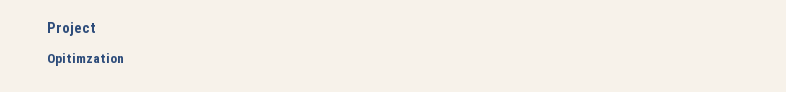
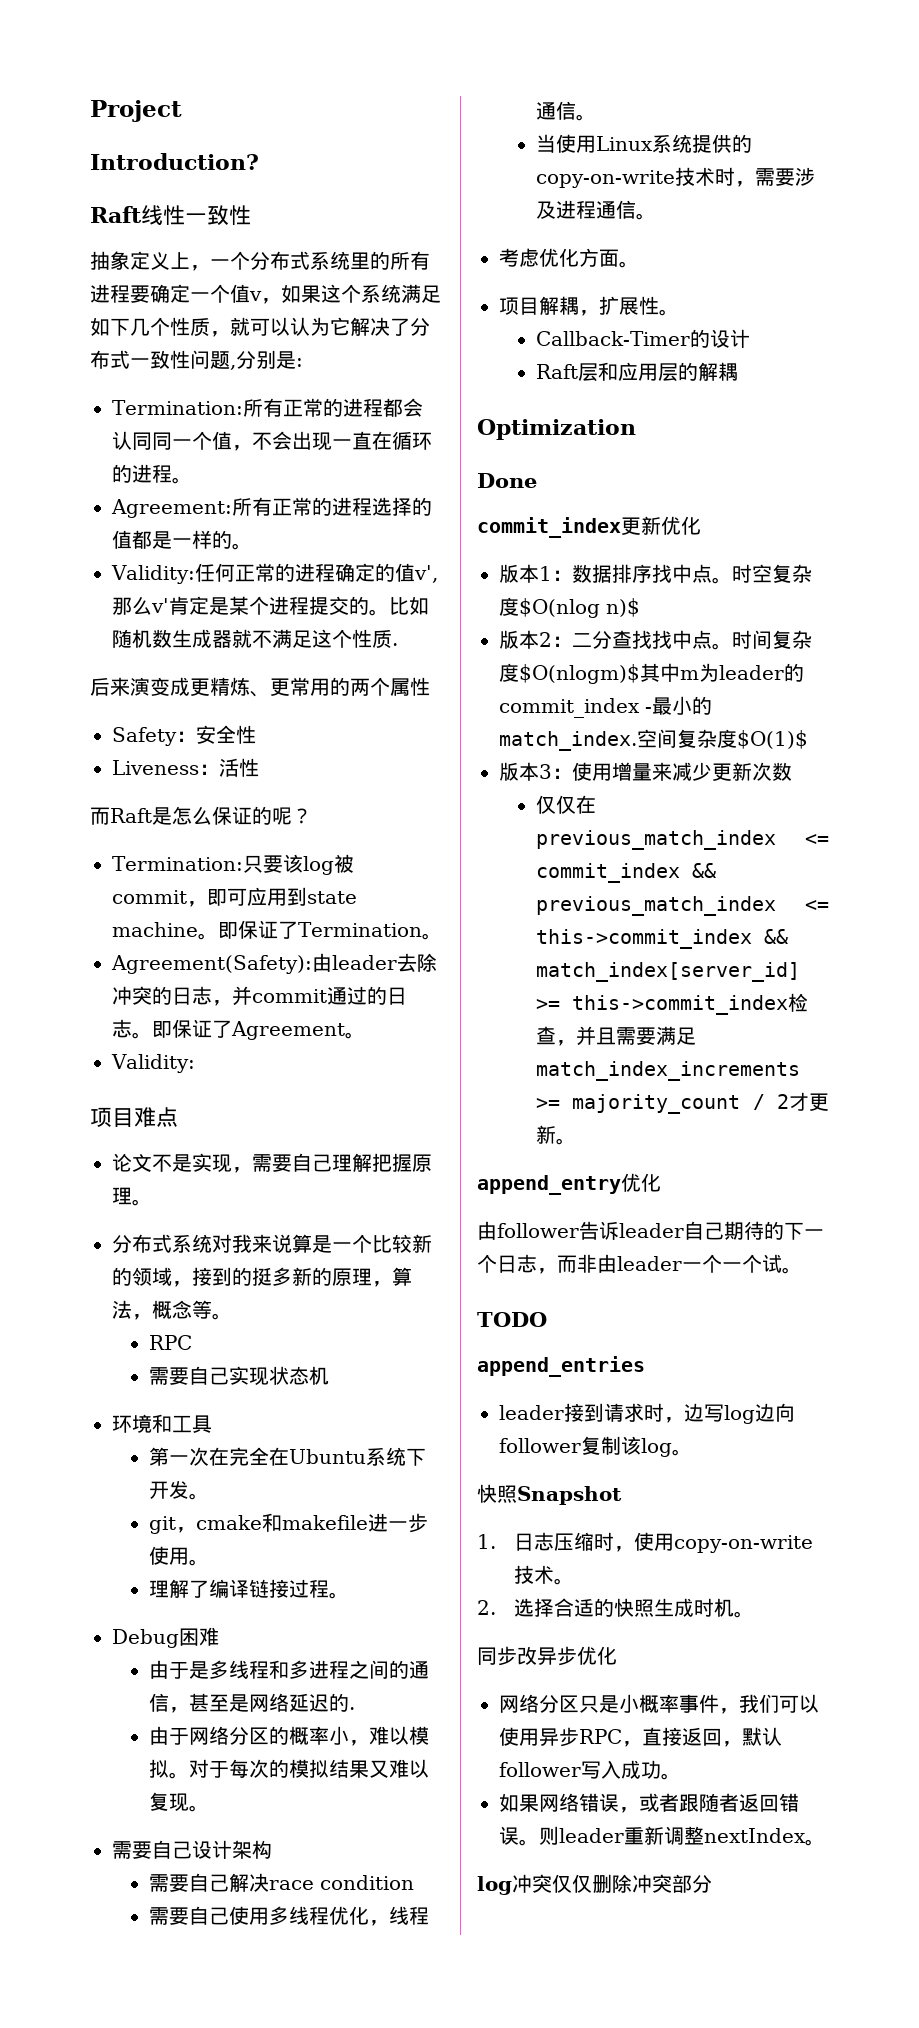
[47,53,124,66] Opitimzation -> [90,153,259,170] [90,205,251,226] [90,251,430,271] [90,284,441,304] [90,317,430,337] [90,350,303,370] [112,398,423,417] [112,431,432,451] [112,464,192,484] [111,497,432,518] [112,530,252,550] [111,563,438,584] [112,596,429,616] [112,629,398,648] [90,677,430,697] [112,725,256,746] [112,758,259,777] [90,806,312,825] [112,854,354,875] [112,887,357,907] [112,920,442,940] [111,953,437,974] [112,986,407,1006] [112,1019,365,1040] [111,1054,195,1073] [90,1107,178,1127] [112,1153,432,1173] [112,1187,152,1206] [112,1234,432,1253] [112,1267,412,1287] [112,1300,232,1320] [148,1335,192,1350] [148,1366,329,1386] [112,1414,212,1433] [148,1447,426,1466] [148,1480,209,1500] [148,1513,428,1534] [148,1546,209,1566] [148,1579,349,1599] [112,1627,219,1648] [148,1660,429,1679] [148,1693,355,1713] [148,1726,429,1746] [148,1759,429,1779] [148,1792,209,1812] [112,1840,272,1859] [148,1873,414,1892] [148,1906,429,1926] [535,101,596,121] [535,134,752,153] [535,167,815,188] [535,200,656,220] [499,248,639,268] [499,296,679,316] [535,329,750,348] [535,362,738,382] [477,419,636,440] [477,473,537,488] [477,516,701,538] [499,564,812,584] [499,597,640,618] [499,630,812,650] [499,663,804,684] [499,696,712,718] [499,729,808,751] [499,762,792,781] [535,795,596,814] [535,830,829,850] [535,863,716,883] [535,896,829,916] [535,929,788,949] [535,962,800,982] [535,993,808,1015] [535,1026,696,1046] [535,1061,800,1081] [535,1092,829,1114] [535,1125,576,1145] [477,1173,661,1195] [477,1221,824,1240] [477,1254,802,1274] [477,1312,547,1327] [477,1356,645,1377] [499,1403,795,1424] [499,1436,692,1457] [477,1484,622,1505] [477,1532,813,1553] [513,1565,574,1585] [477,1598,754,1618] [477,1646,617,1666] [499,1694,819,1714] [499,1727,782,1747] [499,1760,681,1780] [499,1793,799,1813] [499,1826,825,1846] [477,1874,712,1895] Introduction? // Raft线性一致性 // 抽象定义上，一个分布式系统里的所有进程要确定一个值v，如果这个系统满足如下几个性质，就可以认为它解决了分布式一致性问题,分别是: // Termination:所有正常的进程都会认同同一个值，不会出现一直在循环的进程。 // Agreement:所有正常的进程选择的值都是一样的。 // Validity:任何正常的进程确定的值v',那么v'肯定是某个进程提交的。比如随机数生成器就不满足这个性质. // 后来演变成更精炼、更常用的两个属性 // Safety：安全性 // Liveness：活性 // 而Raft是怎么保证的呢？ // Termination:只要该log被commit，即可应用到state machine。即保证了Termination。 // Agreement(Safety):由leader去除冲突的日志，并commit通过的日志。即保证了Agreement。 // Validity: // 项目难点 // 论文不是实现，需要自己理解把握原理。 // 分布式系统对我来说算是一个比较新的领域，接到的挺多新的原理，算法，概念等。 // RPC // 需要自己实现状态机 // 环境和工具 // 第一次在完全在Ubuntu系统下开发。 // git，cmake和makefile进一步使用。 // 理解了编译链接过程。 // Debug困难 // 由于是多线程和多进程之间的通信，甚至是网络延迟的. // 由于网络分区的概率小，难以模拟。对于每次的模拟结果又难以复现。 // 需要自己设计架构 // 需要自己解决race condition // 需要自己使用多线程优化，线程通信。 // 当使用Linux系统提供的copy-on-write技术时，需要涉及进程通信。 // 考虑优化方面。 // 项目解耦，扩展性。 // Callback-Timer的设计 // Raft层和应用层的解耦 // Optimization // Done // commit_index更新优化 // 版本1：数据排序找中点。时空复杂度$O(nlog n)$ // 版本2：二分查找找中点。时间复杂度$O(nlogm)$其中m为leader的commit_index -最小的match_index.空间复杂度$O(1)$ // 版本3：使用增量来减少更新次数 // 仅仅在previous_match_index <= commit_index && previous_match_index <= this->commit_index && match_index[server_id] >= this->commit_index检查，并且需要满足match_index_increments >= majority_count / 2才更新。 // append_entry优化 // 由follower告诉leader自己期待的下一个日志，而非由leader一个一个试。 // TODO // append_entries // leader接到请求时，边写log边向follower复制该log。 // 快照Snapshot // 1.日志压缩时，使用copy-on-write技术。 // 2.选择合适的快照生成时机。 // 同步改异步优化 // 网络分区只是小概率事件，我们可以使用异步RPC，直接返回，默认follower写入成功。 // 如果网络错误，或者跟随者返回错误。则leader重新调整nextIndex。 // log冲突仅仅删除冲突部分

